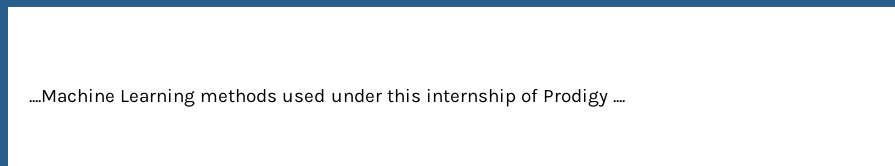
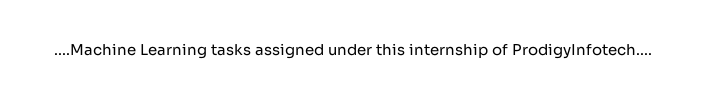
[200,89,326,103] methods used -> [211,43,325,59] tasks assigned
[543,88,626,107] Prodigy .... -> [512,43,653,59] ProdigyInfotech....

